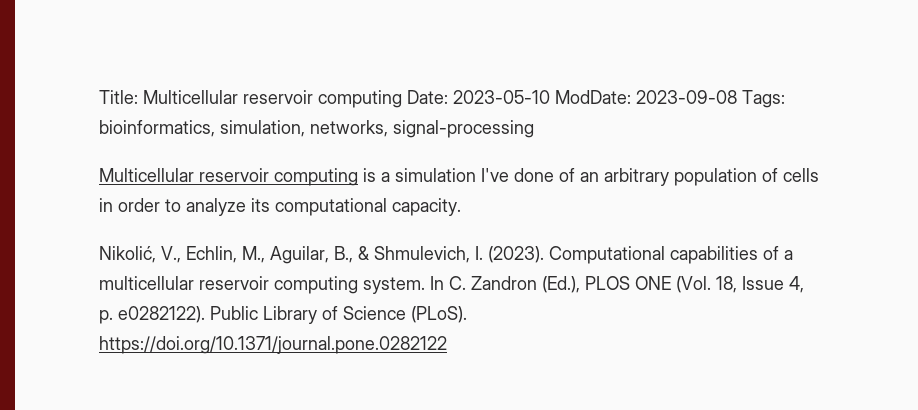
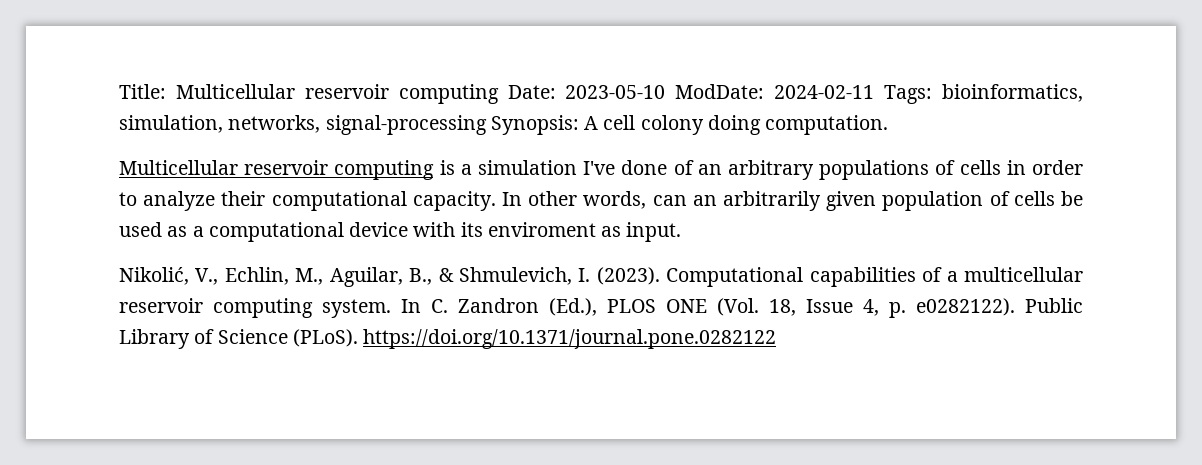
[636,90,737,104] 2023-09-08 -> [774,85,875,99] 2024-02-11
(534, 129) none -> [490,115,889,135] Synopsis: A cell colony doing computation.
[674,168,757,186] population -> [819,160,930,180] populations
[251,198,270,212] its -> [221,191,266,206] their
(461, 207) none -> [502,191,1084,211] [119,222,682,242] In other words, can an arbitrarily given population of cells be used as a computational device with its enviroment as input.

